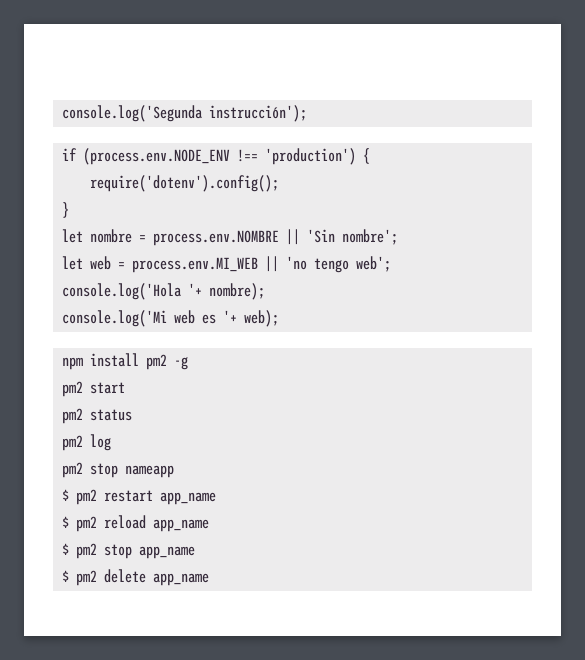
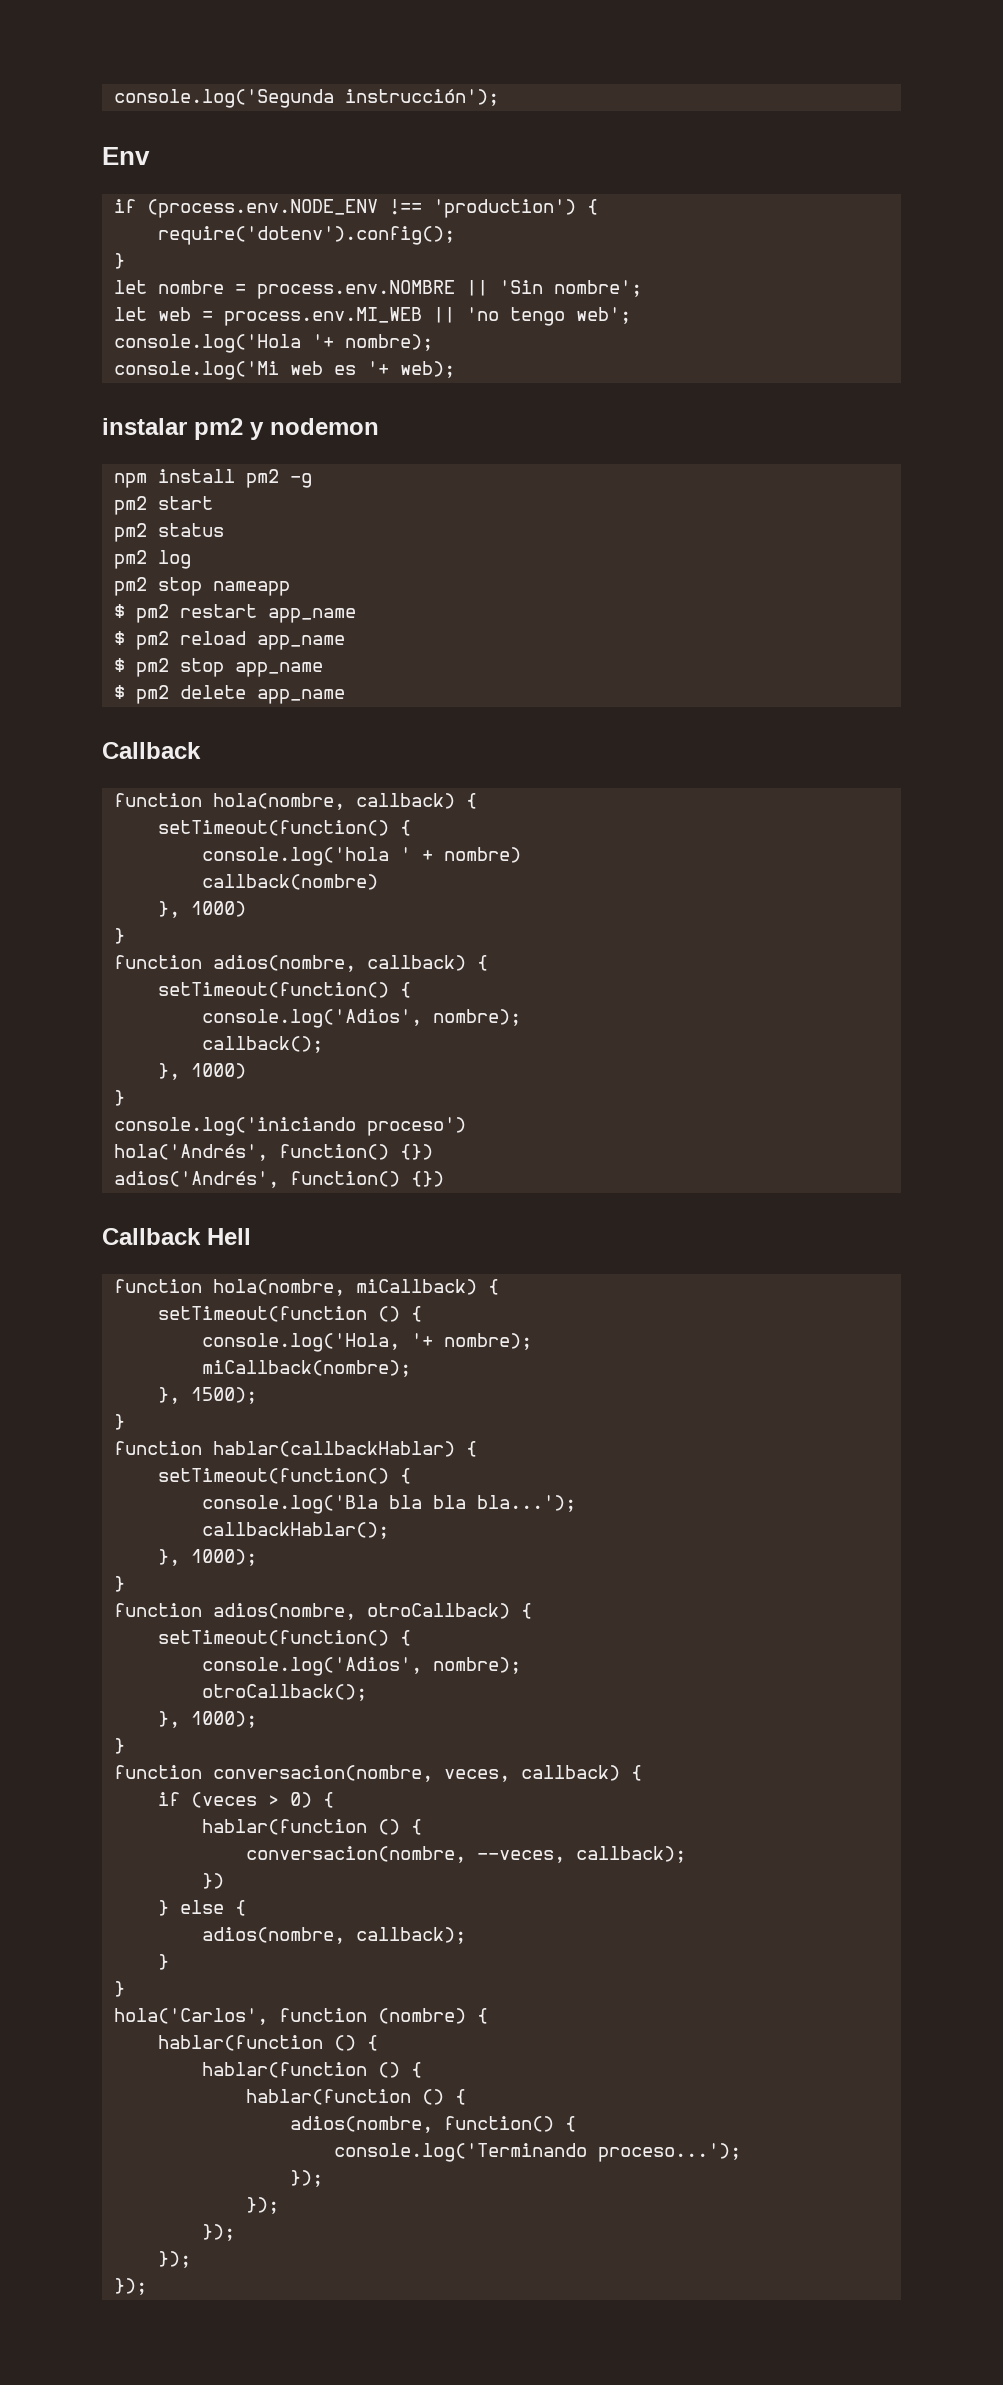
(308, 113) none -> [102,147,150,165] // Env
(280, 318) none -> [102,418,379,440] // instalar pm2 y nodemon
(210, 579) none -> [102,742,201,759] [114,793,478,810] [158,820,412,836] [202,847,522,866] [202,874,379,890] [158,901,247,918] [114,928,126,944] [114,955,489,972] [158,982,412,998] [202,1009,522,1028] [202,1036,324,1053] [158,1063,247,1080] [114,1090,126,1106] [114,1117,467,1136] [114,1144,434,1161] [114,1171,445,1188] [102,1228,251,1245] [114,1279,500,1296] [158,1306,423,1322] [202,1333,533,1352] [202,1360,412,1377] [158,1387,258,1404] [114,1414,126,1430] [114,1441,478,1457] [158,1468,412,1484] [202,1495,577,1514] [202,1522,390,1539] [158,1549,258,1566] [114,1576,126,1592] [114,1603,533,1620] [158,1630,412,1646] [202,1657,522,1676] [202,1684,368,1701] [158,1711,258,1728] [114,1738,126,1754] [114,1765,643,1782] [158,1792,335,1808] [202,1819,423,1835] [246,1846,687,1863] [202,1873,225,1889] [158,1900,247,1916] [202,1927,467,1944] [158,1954,170,1970] [114,1981,126,1997] [114,2008,489,2025] [158,2035,379,2051] [202,2062,423,2078] [246,2089,467,2105] [290,2116,577,2133] [334,2143,742,2162] [290,2170,324,2187] [246,2197,280,2214] [202,2224,236,2241] [158,2251,192,2268] [114,2278,148,2295] // Callback // function hola(nombre, callback) { // setTimeout(function() { // console.log('hola ' + nombre) // callback(nombre) // }, 1000) // } // function adios(nombre, callback) { // setTimeout(function() { // console.log('Adios', nombre); // callback(); // }, 1000) // } // console.log('iniciando proceso') // hola('Andrés', function() {}) // adios('Andrés', function() {}) // Callback Hell // function hola(nombre, miCallback) { // setTimeout(function () { // console.log('Hola, '+ nombre); // miCallback(nombre); // }, 1500); // } // function hablar(callbackHablar) { // setTimeout(function() { // console.log('Bla bla bla bla...'); // callbackHablar(); // }, 1000); // } // function adios(nombre, otroCallback) { // setTimeout(function() { // console.log('Adios', nombre); // otroCallback(); // }, 1000); // } // function conversacion(nombre, veces, callback) { // if (veces > 0) { // hablar(function () { // conversacion(nombre, --veces, callback); // }) // } else { // adios(nombre, callback); // } // } // hola('Carlos', function (nombre) { // hablar(function () { // hablar(function () { // hablar(function () { // adios(nombre, function() { // console.log('Terminando proceso...'); // }); // }); // }); // }); // });

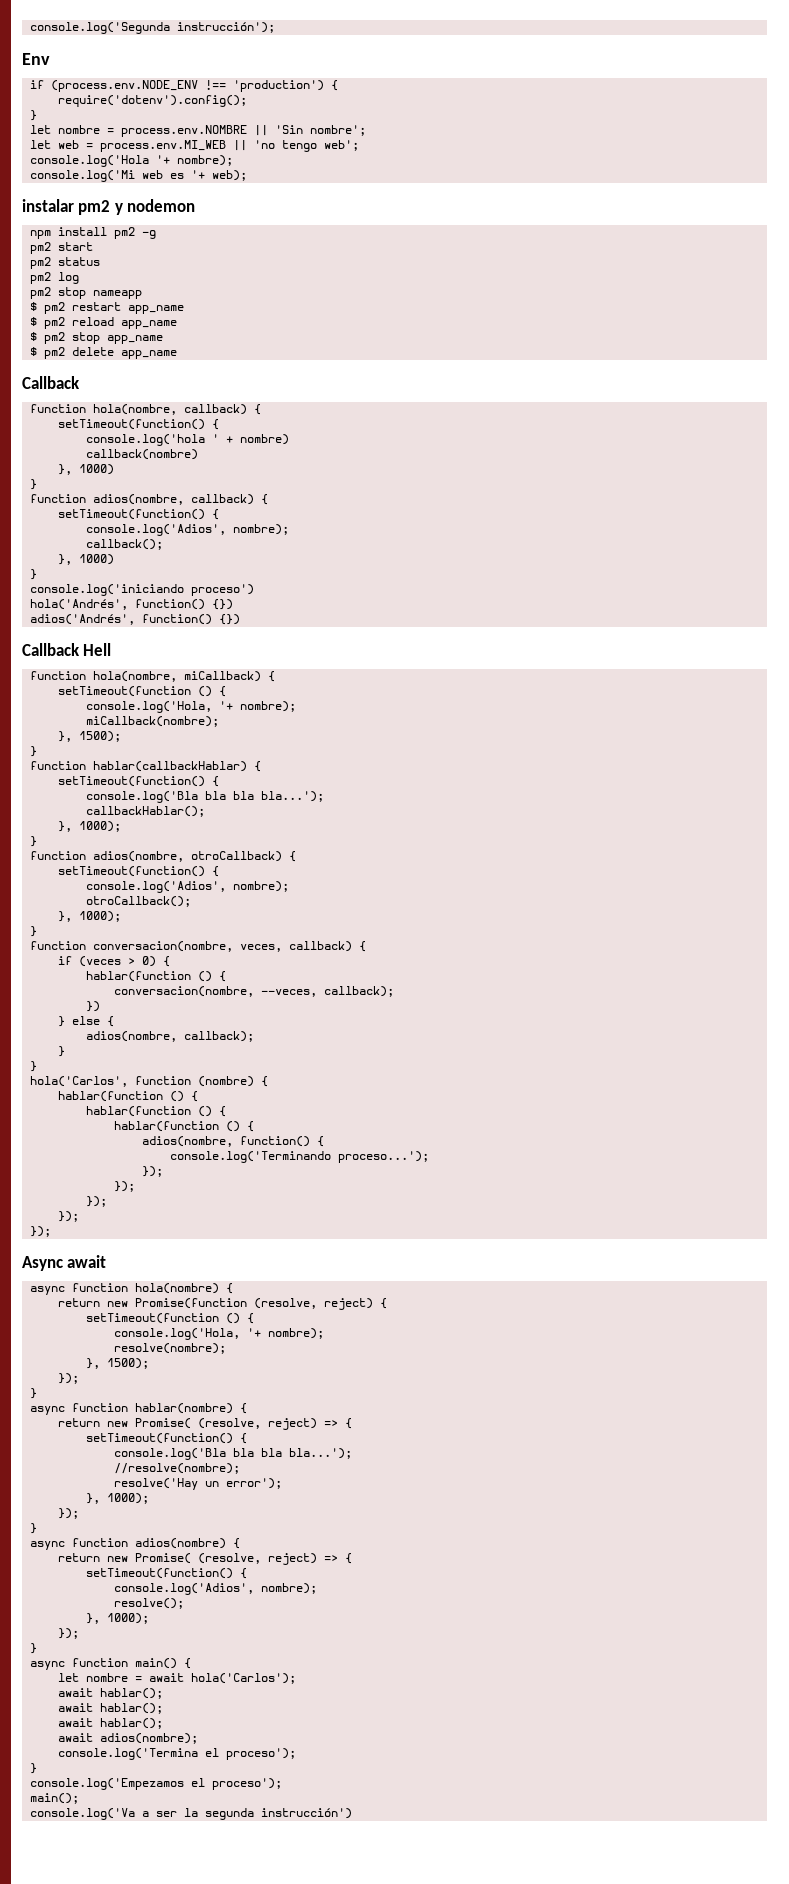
(148, 2286) none -> [22,1255,107,1271] [30,1283,234,1295] [58,1298,388,1310] [86,1313,255,1324] [114,1328,325,1340] [114,1343,227,1354] [86,1358,150,1369] [58,1373,80,1384] [30,1388,38,1399] [30,1403,248,1415] [58,1418,353,1430] [86,1433,248,1444] [114,1448,353,1460] [114,1463,241,1474] [114,1478,283,1490] [86,1493,150,1504] [58,1508,80,1519] [30,1523,38,1534] [30,1538,241,1550] [58,1553,353,1565] [86,1568,248,1579] [114,1583,318,1595] [114,1598,185,1609] [86,1613,150,1624] [58,1628,80,1639] [30,1643,38,1654] [30,1658,192,1670] [58,1673,297,1684] [58,1688,164,1699] [58,1703,164,1714] [58,1718,164,1729] [58,1733,199,1744] [58,1748,297,1760] [30,1763,38,1774] [30,1778,283,1790] [30,1793,80,1804] [30,1808,353,1820] // Async await // async function hola(nombre) { // return new Promise(function (resolve, reject) { // setTimeout(function () { // console.log('Hola, '+ nombre); // resolve(nombre); // }, 1500); // }); // } // async function hablar(nombre) { // return new Promise( (resolve, reject) => { // setTimeout(function() { // console.log('Bla bla bla bla...'); // //resolve(nombre); // resolve('Hay un error'); // }, 1000); // }); // } // async function adios(nombre) { // return new Promise( (resolve, reject) => { // setTimeout(function() { // console.log('Adios', nombre); // resolve(); // }, 1000); // }); // } // async function main() { // let nombre = await hola('Carlos'); // await hablar(); // await hablar(); // await hablar(); // await adios(nombre); // console.log('Termina el proceso'); // } // console.log('Empezamos el proceso'); // main(); // console.log('Va a ser la segunda instrucción')

